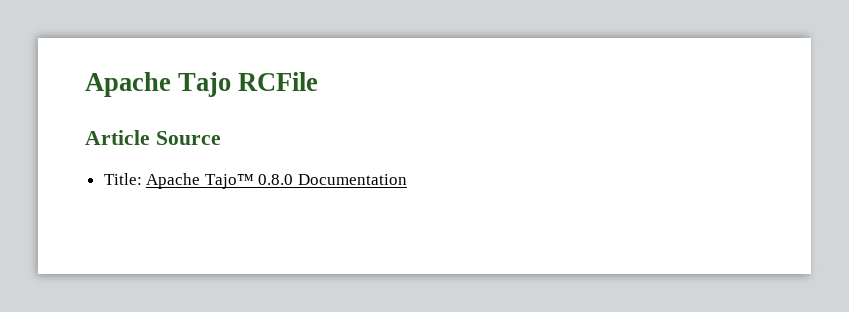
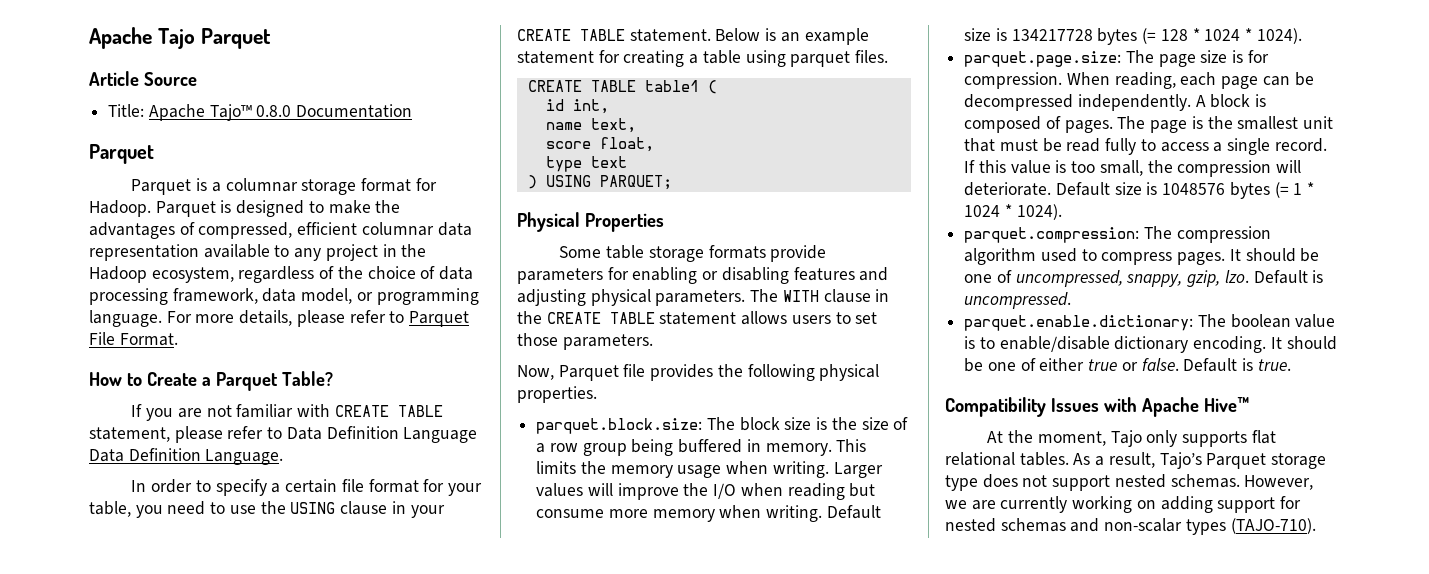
[238,72,319,91] RCFile -> [200,28,271,49] Parquet
(408, 179) none -> [89,144,154,164] [131,178,437,195] [89,200,401,217] [89,222,472,239] [89,244,427,261] [89,266,474,283] [89,288,479,305] [89,310,470,327] [89,332,178,346] [89,371,333,391] [131,404,443,421] [89,426,478,443] [89,448,284,465] [131,479,483,496] [89,501,445,518] [517,28,869,45] [517,50,889,67] [527,80,717,94] [545,99,609,114] [545,118,636,133] [545,137,654,152] [545,156,627,172] [527,175,672,190] [517,212,664,232] [559,245,827,262] [517,267,889,284] [517,289,890,306] [517,311,878,325] [517,333,653,350] [517,364,880,381] [517,386,597,403] [536,417,909,434] [536,439,867,456] [536,461,883,478] [536,483,876,500] [536,505,881,522] [964,28,1302,45] [964,50,1269,67] [964,72,1314,89] [964,94,1267,111] [964,116,1334,133] [964,138,1327,155] [964,160,1302,177] [964,182,1315,199] [964,204,1062,220] [964,226,1271,243] [964,248,1320,265] [964,270,1324,287] [964,292,1072,309] [964,314,1336,331] [964,336,1337,353] [964,358,1291,372] [945,397,1249,417] [987,430,1276,447] [945,452,1327,469] [945,474,1314,491] [945,496,1302,513] [945,518,1316,535] // Parquet // Parquet is a columnar storage format for Hadoop. Parquet is designed to make the advantages of compressed, efficient columnar data representation available to any project in the Hadoop ecosystem, regardless of the choice of data processing framework, data model, or programming language. For more details, please refer to Parquet File Format. // How to Create a Parquet Table? // If you are not familiar with CREATE TABLE statement, please refer to Data Definition Language Data Definition Language. // In order to specify a certain file format for your table, you need to use the USING clause in your CREATE TABLE statement. Below is an example statement for creating a table using parquet files. // CREATE TABLE table1 ( // id int, // name text, // score float, // type text // ) USING PARQUET; // Physical Properties // Some table storage formats provide parameters for enabling or disabling features and adjusting physical parameters. The WITH clause in the CREATE TABLE statement allows users to set those parameters. // Now, Parquet file provides the following physical properties. // parquet.block.size: The block size is the size of a row group being buffered in memory. This limits the memory usage when writing. Larger values will improve the I/O when reading but consume more memory when writing. Default size is 134217728 bytes (= 128 * 1024 * 1024). // parquet.page.size: The page size is for compression. When reading, each page can be decompressed independently. A block is composed of pages. The page is the smallest unit that must be read fully to access a single record. If this value is too small, the compression will deteriorate. Default size is 1048576 bytes (= 1 * 1024 * 1024). // parquet.compression: The compression algorithm used to compress pages. It should be one of uncompressed, snappy, gzip, lzo. Default is uncompressed. // parquet.enable.dictionary: The boolean value is to enable/disable dictionary encoding. It should be one of either true or false. Default is true. // Compatibility Issues with Apache Hive™ // At the moment, Tajo only supports flat relational tables. As a result, Tajo’s Parquet storage type does not support nested schemas. However, we are currently working on adding support for nested schemas and non-scalar types (TAJO-710).

